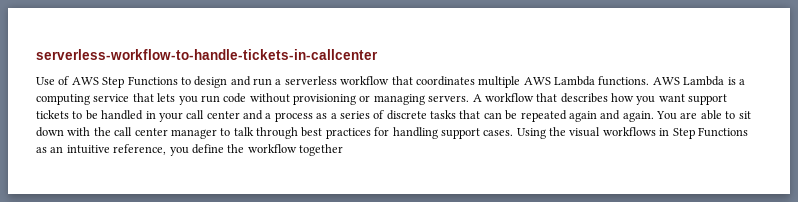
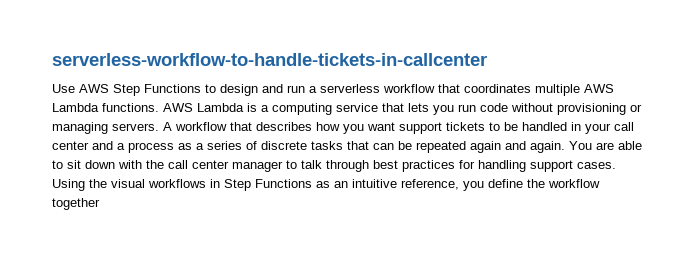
[58,76,70,85] of -> (75, 88) none

